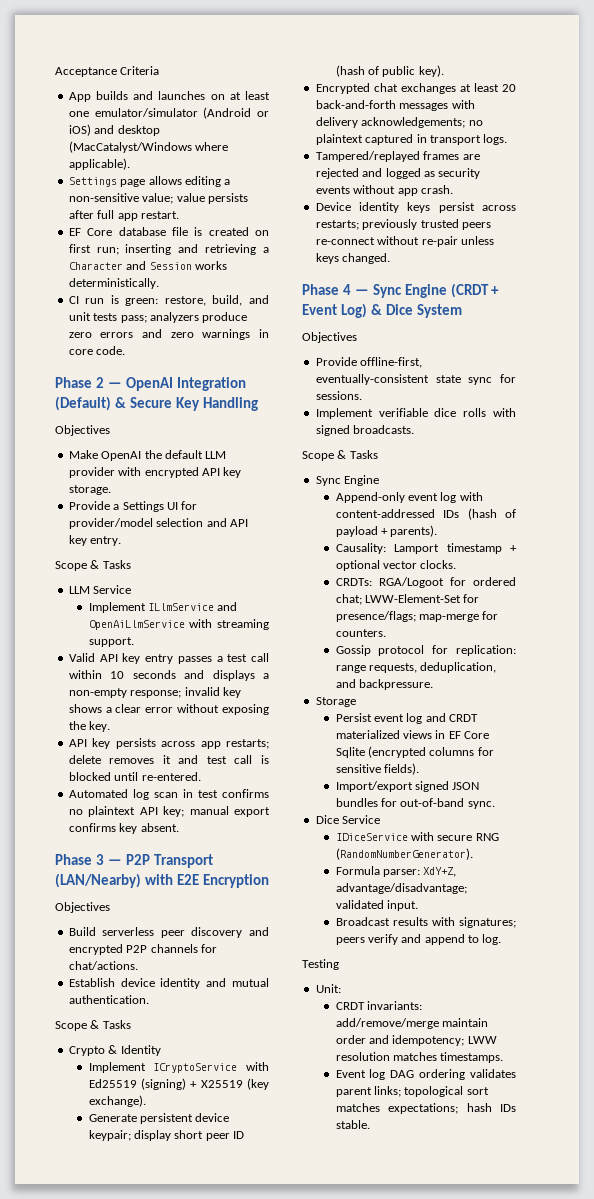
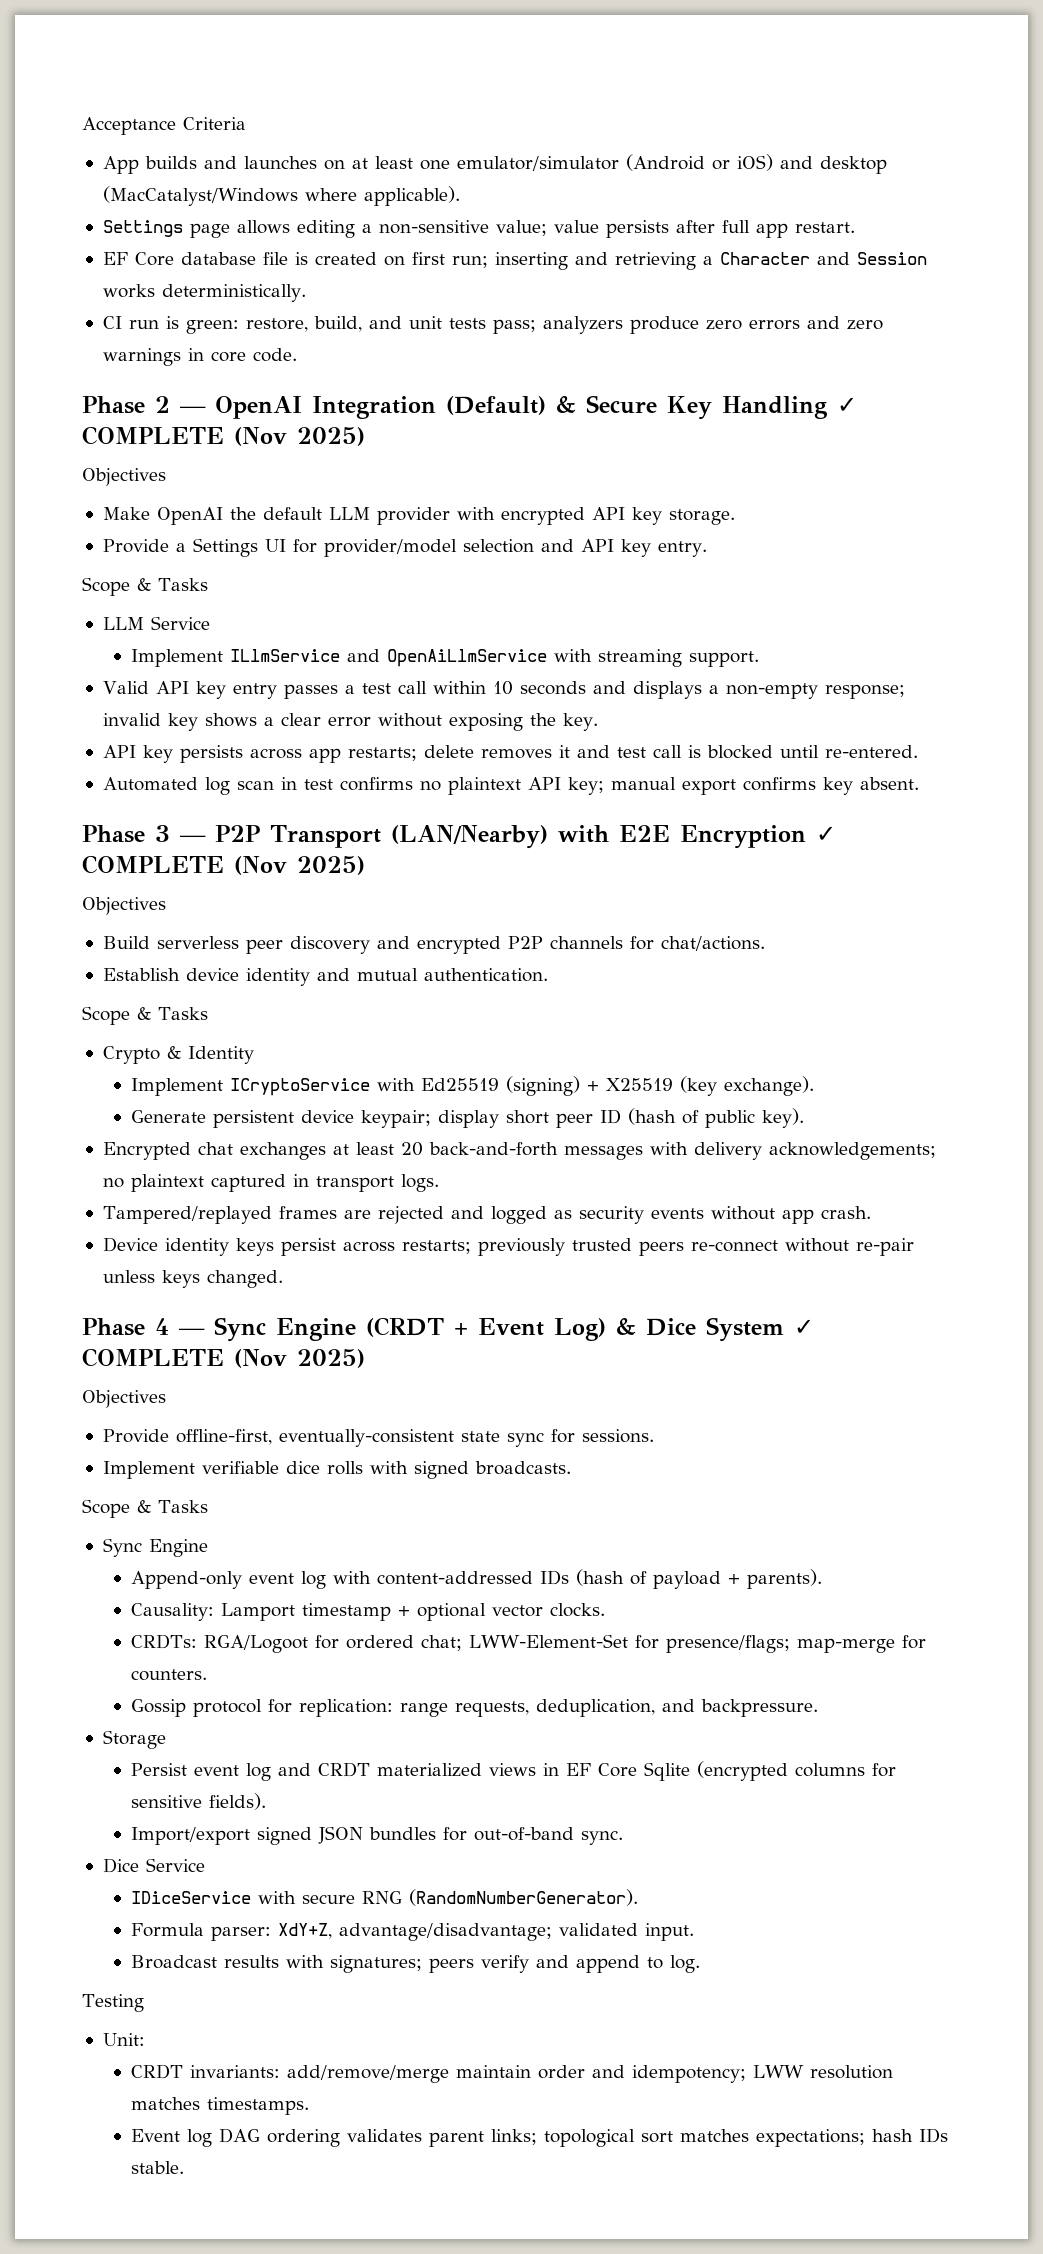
(258, 404) none -> [837,397,857,413] [82,426,365,446] ✓ COMPLETE (Nov 2025)
(269, 881) none -> [815,826,836,842] [82,855,365,875] ✓ COMPLETE (Nov 2025)
(462, 311) none -> [794,1319,814,1335] [82,1348,365,1368] ✓ COMPLETE (Nov 2025)

